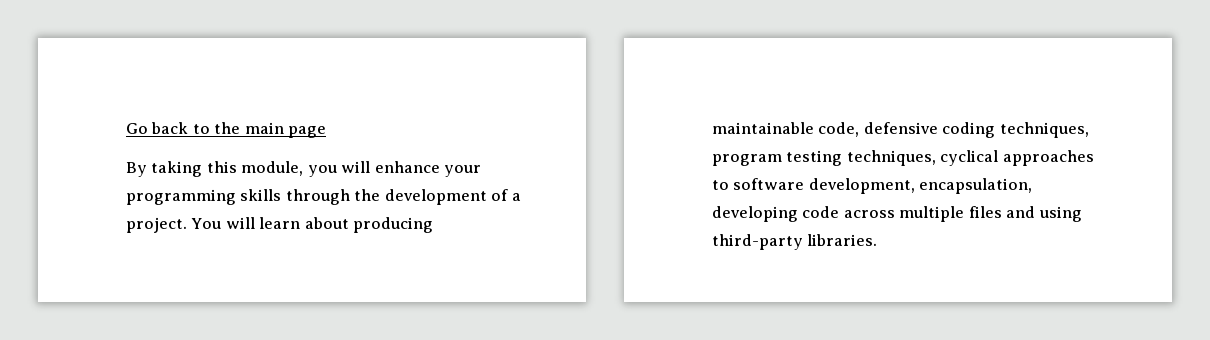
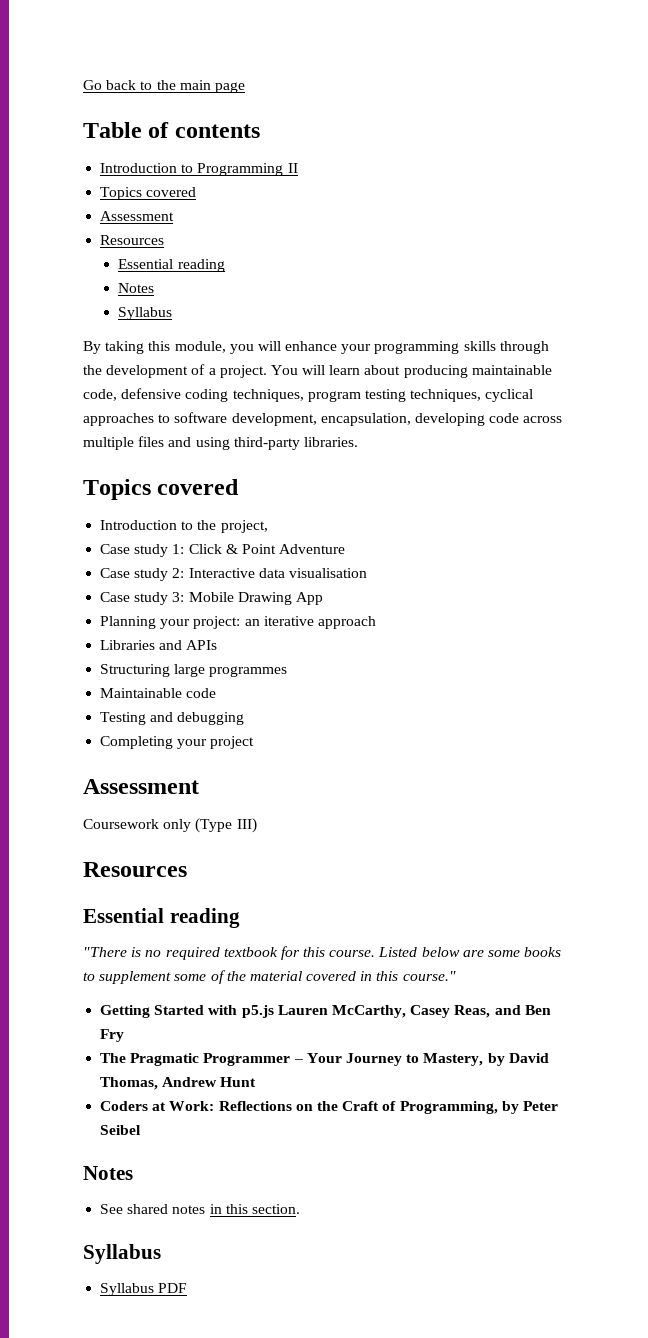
(327, 132) none -> [83,122,260,138] [100,163,298,176] [100,187,197,200] [100,211,175,221] [100,235,165,245] [118,259,225,272] [118,283,155,293] [118,307,173,320] // Table of contents // Introduction to Programming II // Topics covered // Assessment // Resources // Essential reading // Notes // Syllabus
(878, 240) none -> [83,479,240,500] [100,520,268,533] [100,544,346,557] [100,568,367,581] [100,592,323,605] [100,616,376,629] [100,640,218,650] [100,664,288,677] [100,688,217,698] [100,712,245,725] [100,736,255,749] [83,779,199,794] [83,818,257,833] [83,862,187,877] [83,908,240,928] [83,946,562,960] [83,970,456,984] [100,1005,551,1018] [100,1029,125,1042] [100,1053,549,1066] [100,1077,257,1090] [100,1101,558,1114] [100,1125,142,1135] [83,1166,133,1180] [100,1204,300,1214] [83,1244,161,1264] [100,1283,188,1296] // Topics covered // Introduction to the project, // Case study 1: Click & Point Adventure // Case study 2: Interactive data visualisation // Case study 3: Mobile Drawing App // Planning your project: an iterative approach // Libraries and APIs // Structuring large programmes // Maintainable code // Testing and debugging // Completing your project // Assessment // Coursework only (Type III) // Resources // Essential reading // "There is no required textbook for this course. Listed below are some books to supplement some of the material covered in this course." // Getting Started with p5.js Lauren McCarthy, Casey Reas, and Ben Fry // The Pragmatic Programmer – Your Journey to Mastery, by David Thomas, Andrew Hunt // Coders at Work: Reflections on the Craft of Programming, by Peter Seibel // Notes // See shared notes in this section. // Syllabus // Syllabus PDF

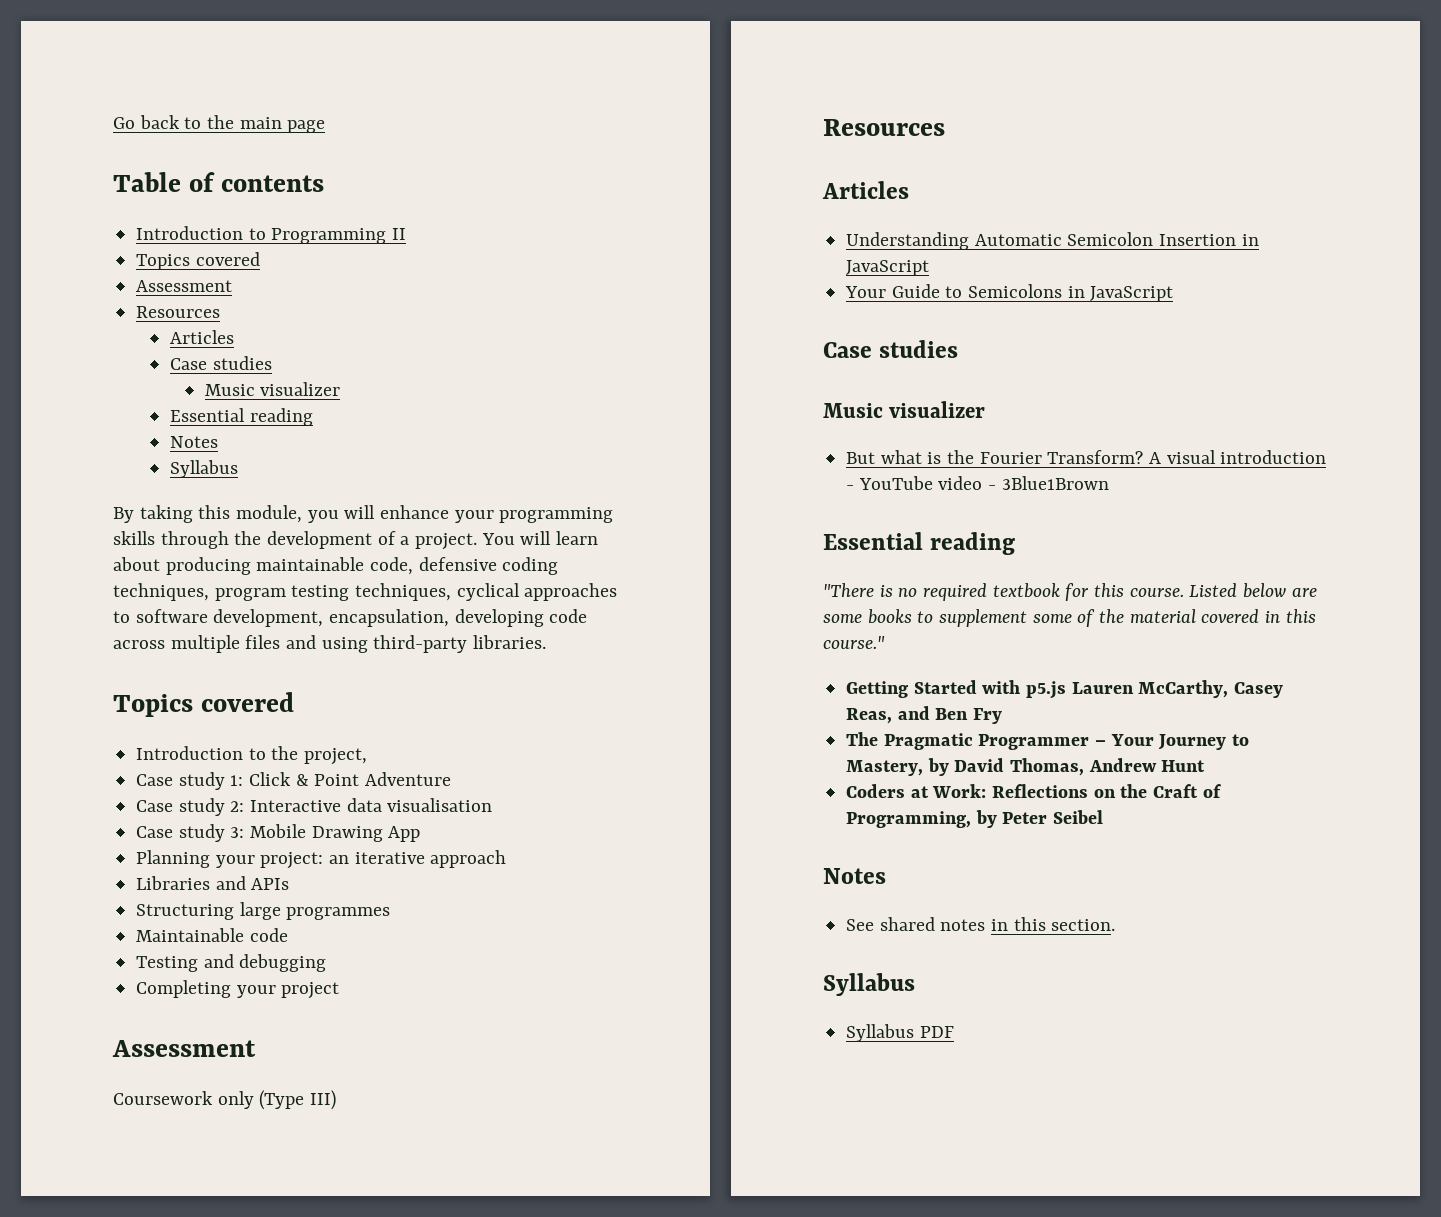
(165, 240) none -> [170,330,235,344] [170,356,273,370] [204,382,341,396] // Articles // Case studies // Music visualizer
(187, 869) none -> [822,181,909,199] [846,232,1259,250] [846,260,930,276] [845,284,1174,302] [823,340,959,358] [823,401,986,418] [846,450,1327,464] [846,476,1109,490] // Articles // Understanding Automatic Semicolon Insertion in JavaScript // Your Guide to Semicolons in JavaScript // Case studies // Music visualizer // But what is the Fourier Transform? A visual introduction - YouTube video - 3Blue1Brown

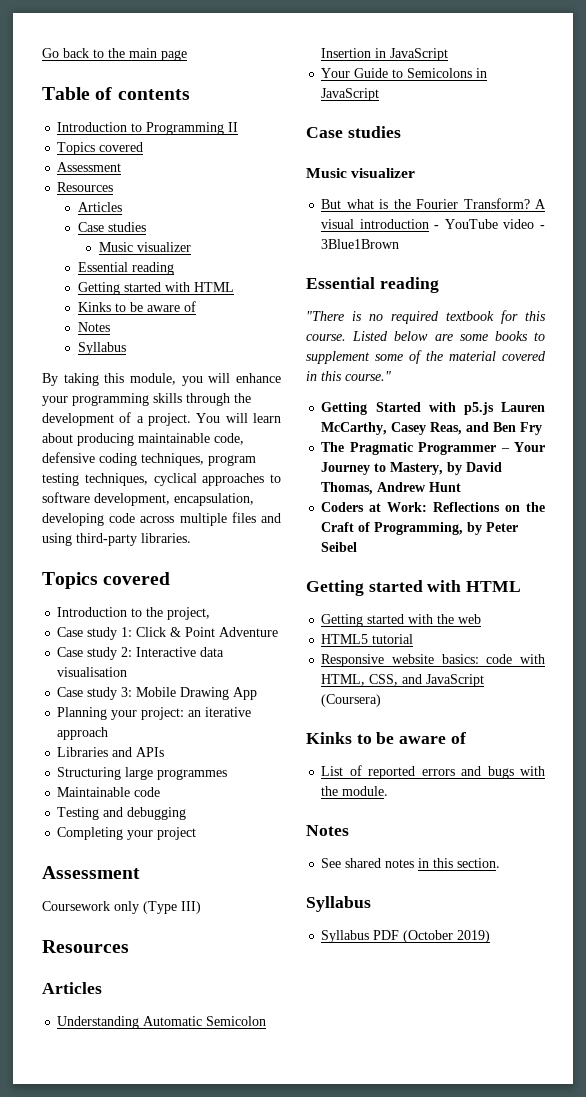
(314, 417) none -> [78,282,235,295] [78,301,197,312] // Getting started with HTML // Kinks to be aware of
(1104, 817) none -> [306,580,522,596] [321,614,482,627] [321,634,414,644] [321,654,545,667] [321,674,485,687] [321,694,382,707] [306,732,466,744] [321,765,545,779] [321,786,389,796] // Getting started with HTML // Getting started with the web // HTML5 tutorial // Responsive website basics: code with HTML, CSS, and JavaScript (Coursera) // Kinks to be aware of // List of reported errors and bugs with the module.
(954, 1032) none -> [403,930,491,943] (October 2019)

